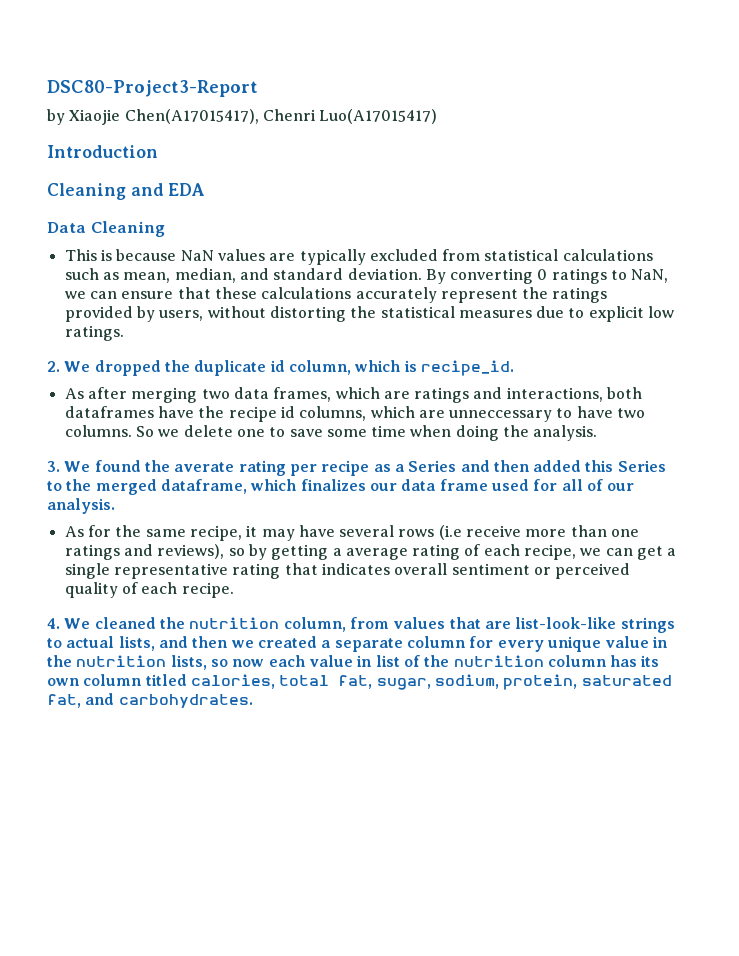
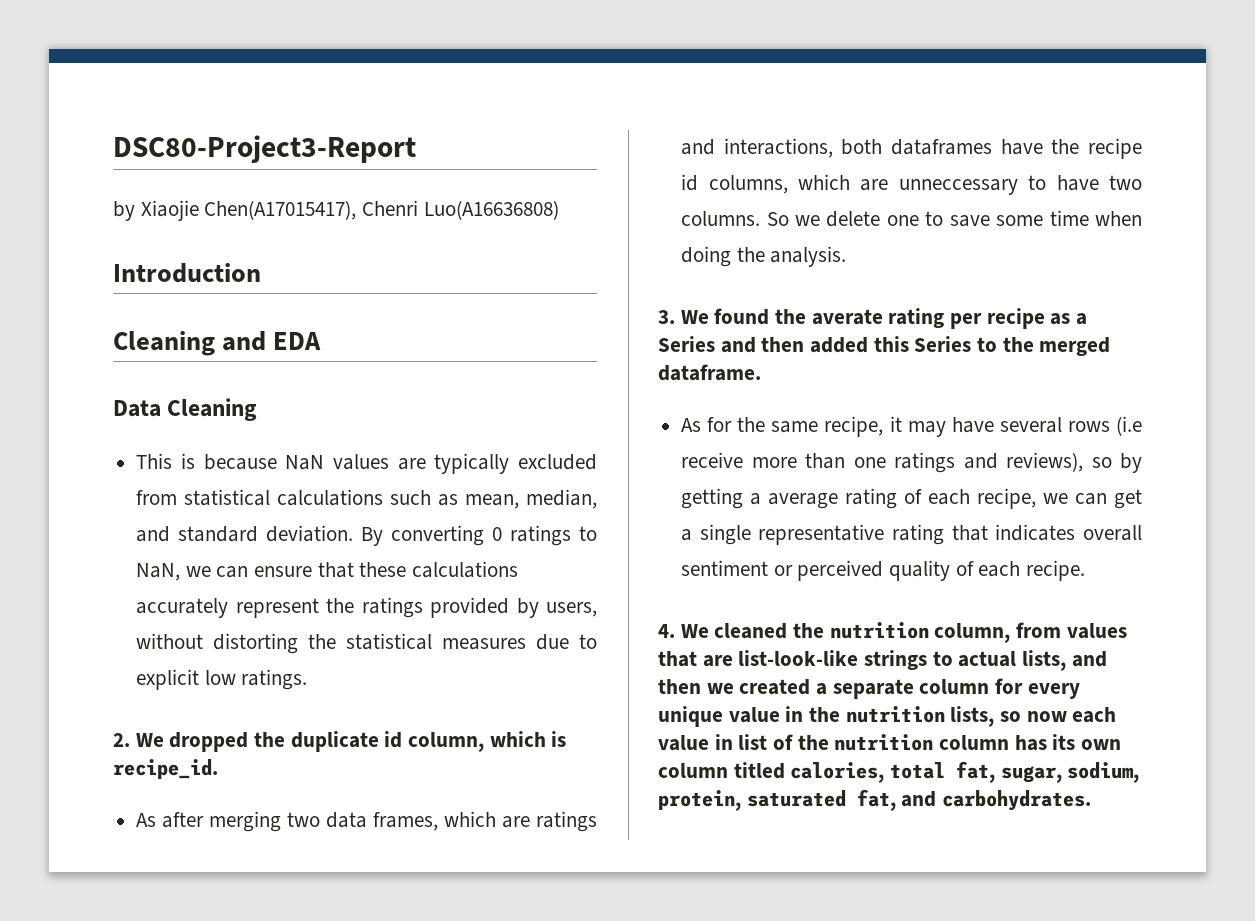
[319,109,438,124] Luo(A17015417) -> [423,200,559,220] Luo(A16636808)
[160,479,635,494] [47,498,115,514] dataframe, which finalizes our data frame used for all of our analysis. -> [658,364,761,381] dataframe.

